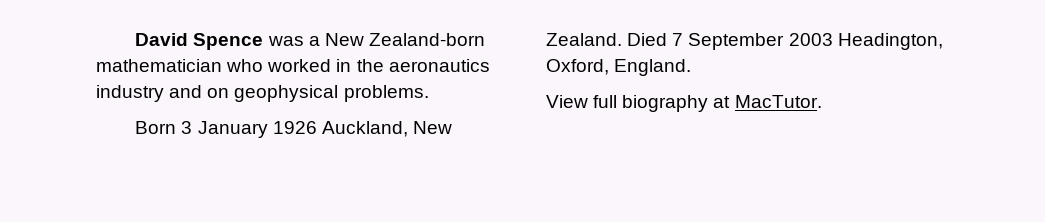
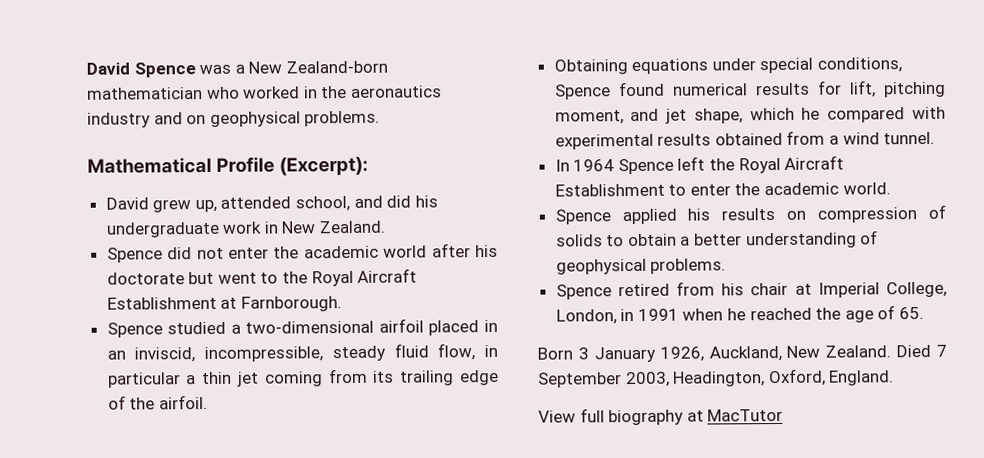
(429, 93) none -> [87,156,369,176] [105,195,438,213] [105,220,387,238] [106,243,498,263] [106,268,418,287] [106,296,342,312] [106,318,499,338] [106,343,498,363] [106,368,499,388] [107,394,208,410] [553,57,903,75] [553,80,946,100] [554,106,946,125] [554,130,936,150] [554,155,845,175] [554,182,891,197] [554,204,946,225] [555,230,879,249] [555,258,727,275] [555,281,947,300] [555,305,925,325] // Mathematical Profile (Excerpt): // David grew up, attended school, and did his undergraduate work in New Zealand. // Spence did not enter the academic world after his doctorate but went to the Royal Aircraft Establishment at Farnborough. // Spence studied a two-dimensional airfoil placed in an inviscid, incompressible, steady fluid flow, in particular a thin jet coming from its trailing edge of the airfoil. // Obtaining equations under special conditions, Spence found numerical results for lift, pitching moment, and jet shape, which he compared with experimental results obtained from a wind tunnel. // In 1964 Spence left the Royal Aircraft Establishment to enter the academic world. // Spence applied his results on compression of solids to obtain a better understanding of geophysical problems. // Spence retired from his chair at Imperial College, London, in 1991 when he reached the age of 65.
[272,121,317,134] 1926 -> [659,346,704,362] 1926,
[788,33,833,46] 2003 -> [625,371,670,388] 2003,
[734,95,822,108] MacTutor. -> [707,408,784,422] MacTutor

